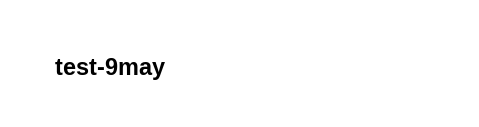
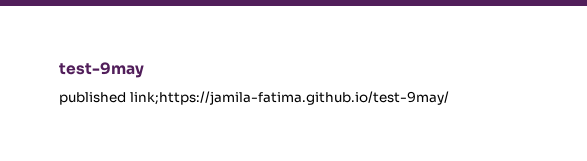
(165, 69) none -> [59,91,449,105] // published link;https://jamila-fatima.github.io/test-9may/

